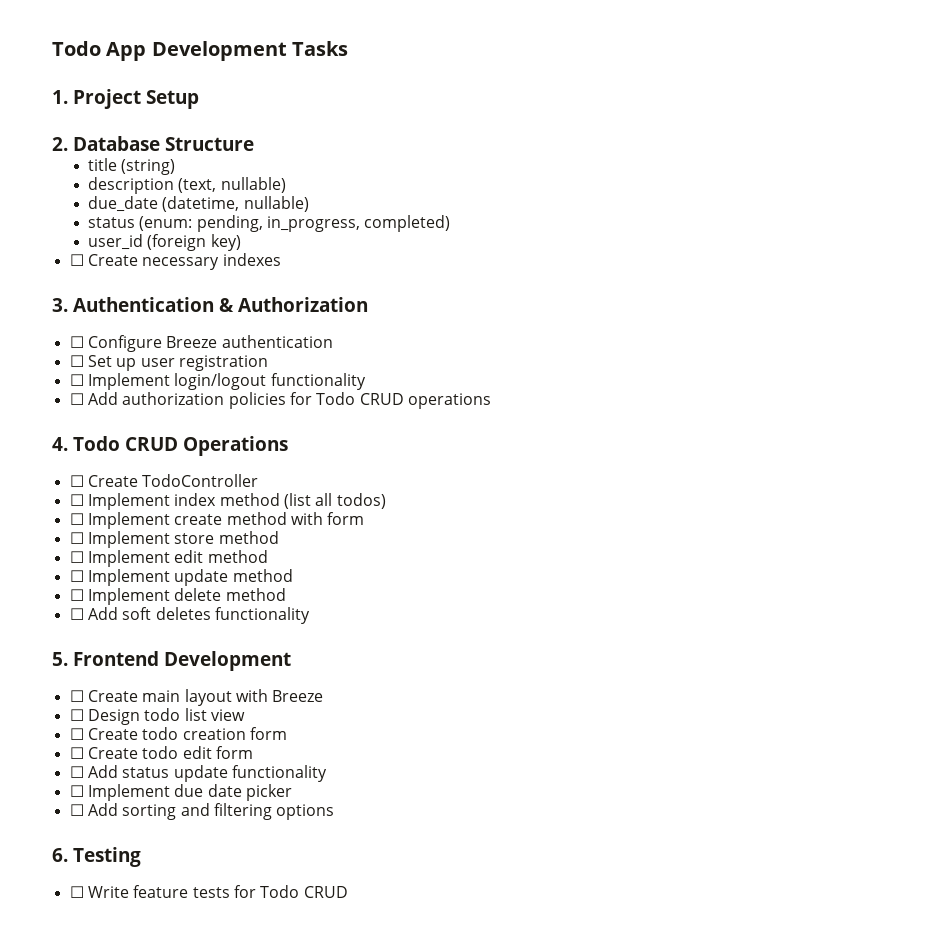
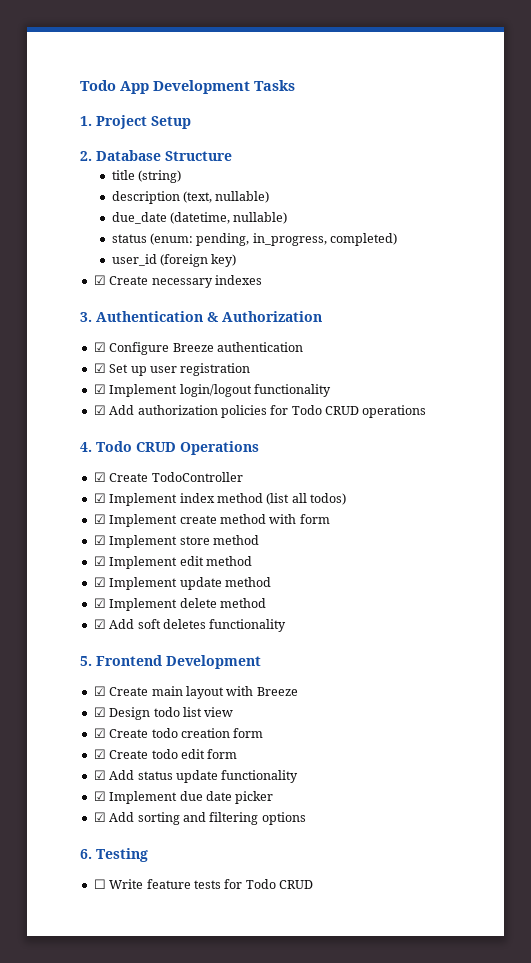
[69,254,84,266] ☐ -> [93,275,106,285] ☑
[69,336,84,348] ☐ -> [93,342,106,352] ☑
[69,355,84,367] ☐ -> [93,363,106,373] ☑
[69,374,84,386] ☐ -> [93,384,106,394] ☑
[69,393,84,405] ☐ -> [93,405,106,415] ☑
[69,475,84,487] ☐ -> [93,472,106,482] ☑
[69,494,84,506] ☐ -> [93,493,106,503] ☑
[69,513,84,525] ☐ -> [93,514,106,524] ☑
[69,532,84,544] ☐ -> [93,535,106,545] ☑
[69,551,84,563] ☐ -> [93,556,106,566] ☑
[69,570,84,582] ☐ -> [93,577,106,587] ☑
[69,589,84,601] ☐ -> [93,598,106,608] ☑
[69,608,84,620] ☐ -> [93,619,106,629] ☑
[69,690,84,702] ☐ -> [93,686,106,696] ☑
[69,709,84,721] ☐ -> [93,707,106,717] ☑
[69,728,84,740] ☐ -> [93,728,106,738] ☑
[69,747,84,759] ☐ -> [93,749,106,759] ☑
[69,766,84,778] ☐ -> [93,770,106,780] ☑
[69,785,84,797] ☐ -> [93,791,106,801] ☑
[69,804,84,816] ☐ -> [93,812,106,822] ☑

